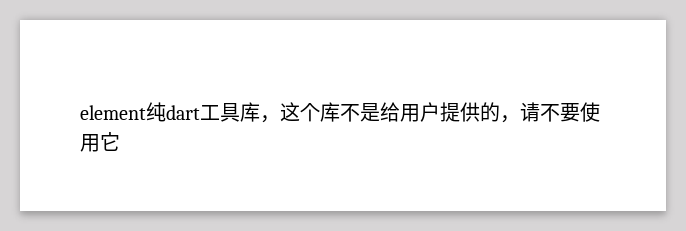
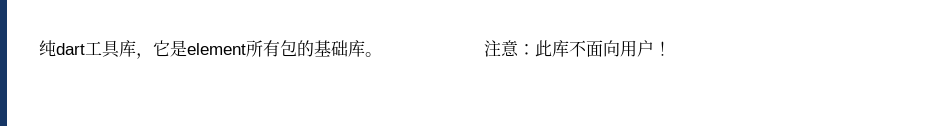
[80,105,146,120] element -> (39, 48) none
[280,102,600,123] [80,132,120,152] 这个库不是给用户提供的，请不要使用它 -> [153,40,382,57] [484,40,671,57] 它是element所有包的基础库。 // 注意：此库不面向用户！

